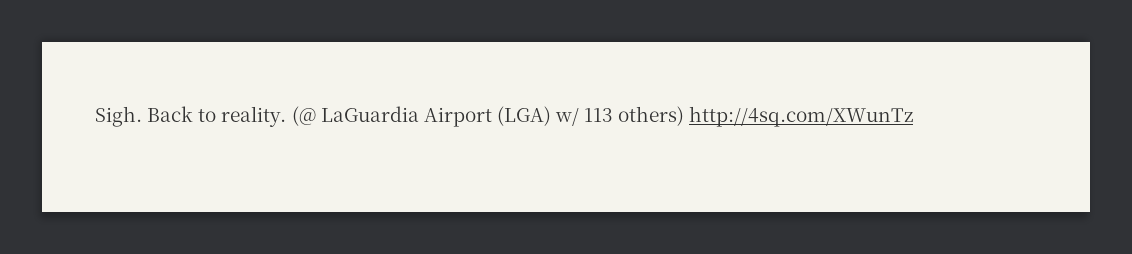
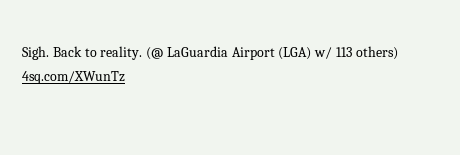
[689,106,914,127] http://4sq.com/XWunTz -> [22,71,125,84] 4sq.com/XWunTz

